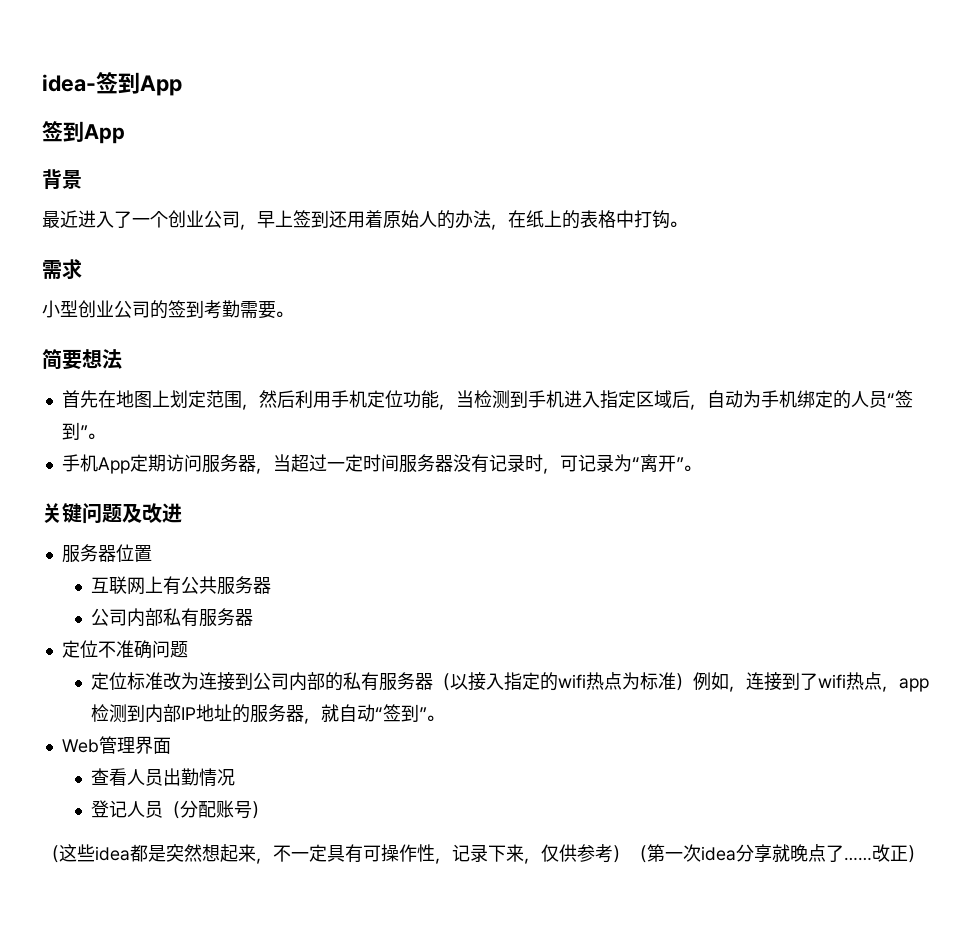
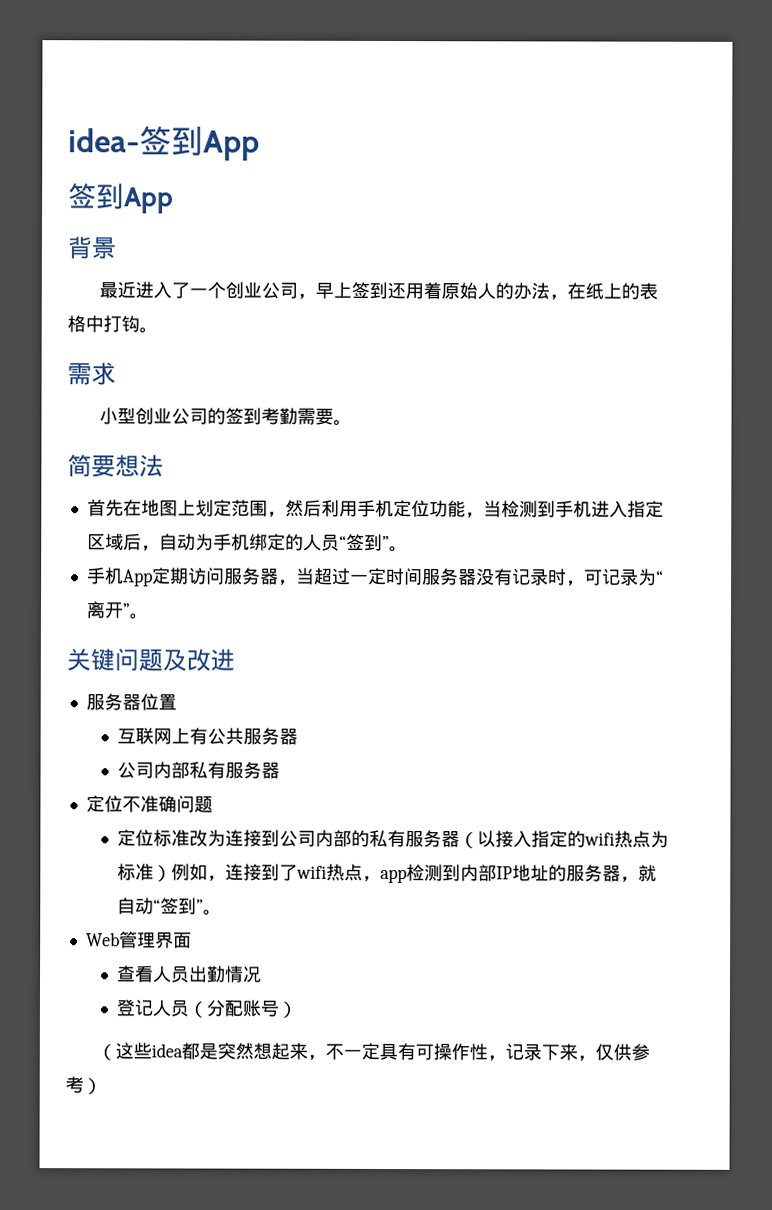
[630,844,925,863] （第一次idea分享就晚点了……改正） -> (102, 1086) none

